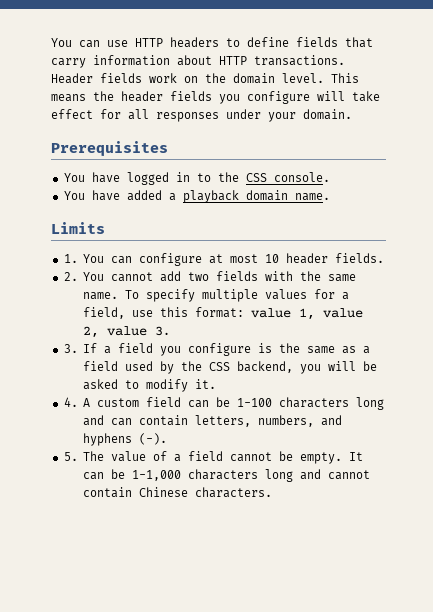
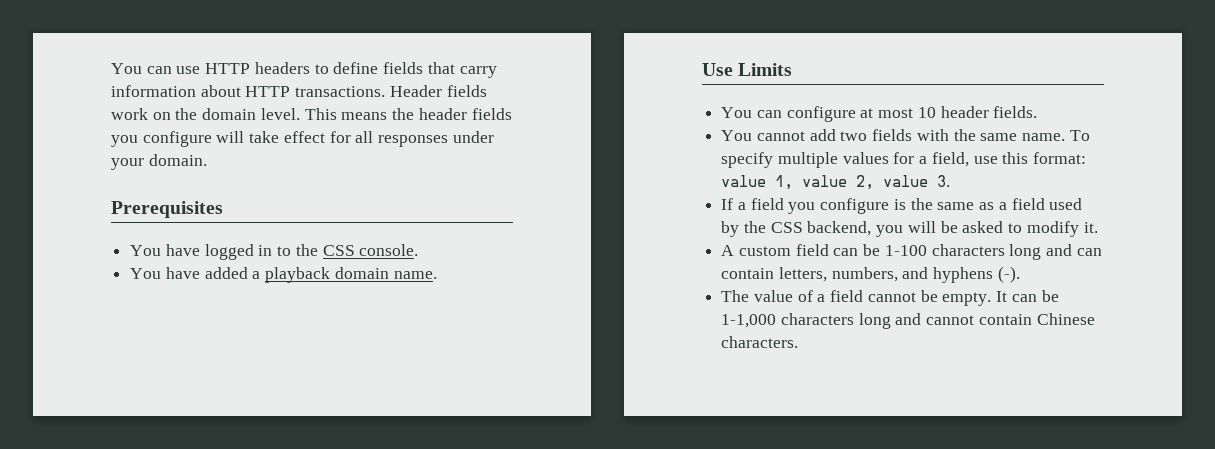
(330, 197) none -> [702,63,733,76] Use
[63,254,78,263] 1. -> (793, 69) none
[63,272,78,281] 2. -> (1038, 112) none
[63,344,78,353] 3. -> (951, 181) none
[63,397,78,407] 4. -> (1098, 227) none
[63,452,78,461] 5. -> (1020, 274) none

